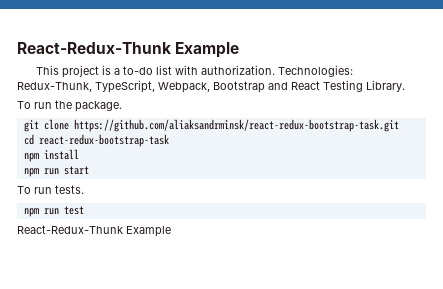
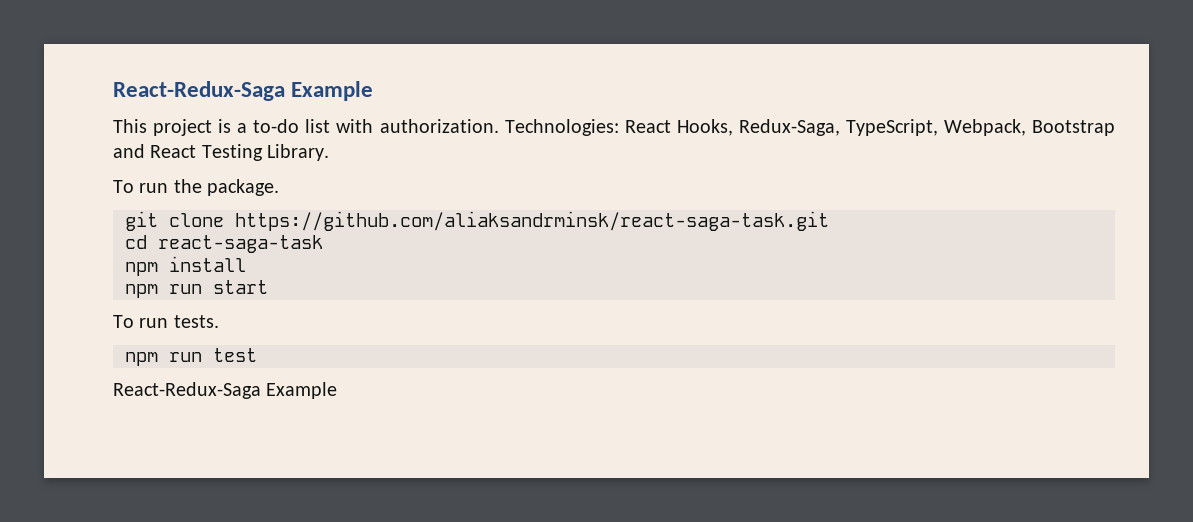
[17,42,171,54] React-Redux-Thunk -> [113,81,285,101] React-Redux-Saga
[17,82,92,92] Redux-Thunk, -> [624,119,840,136] React Hooks, Redux-Saga,
[73,119,399,132] https://github.com/aliaksandrminsk/react-redux-bootstrap-task.git -> [235,211,829,231] https://github.com/aliaksandrminsk/react-saga-task.git
[38,134,169,147] react-redux-bootstrap-task -> [158,235,323,253] react-saga-task
[17,225,123,234] React-Redux-Thunk -> [113,382,261,399] React-Redux-Saga

